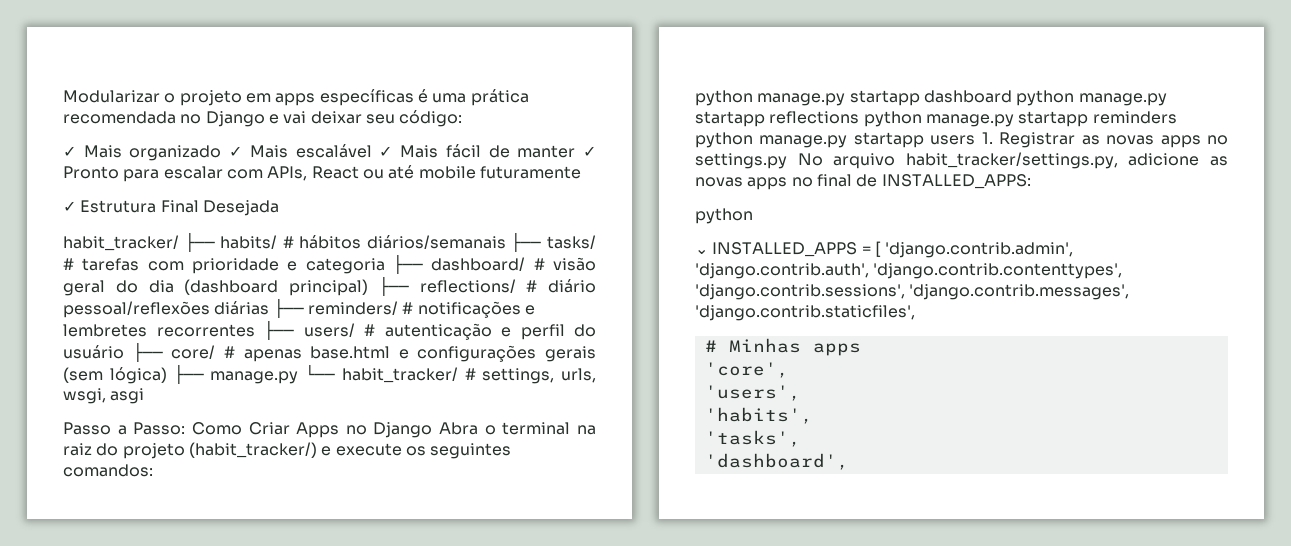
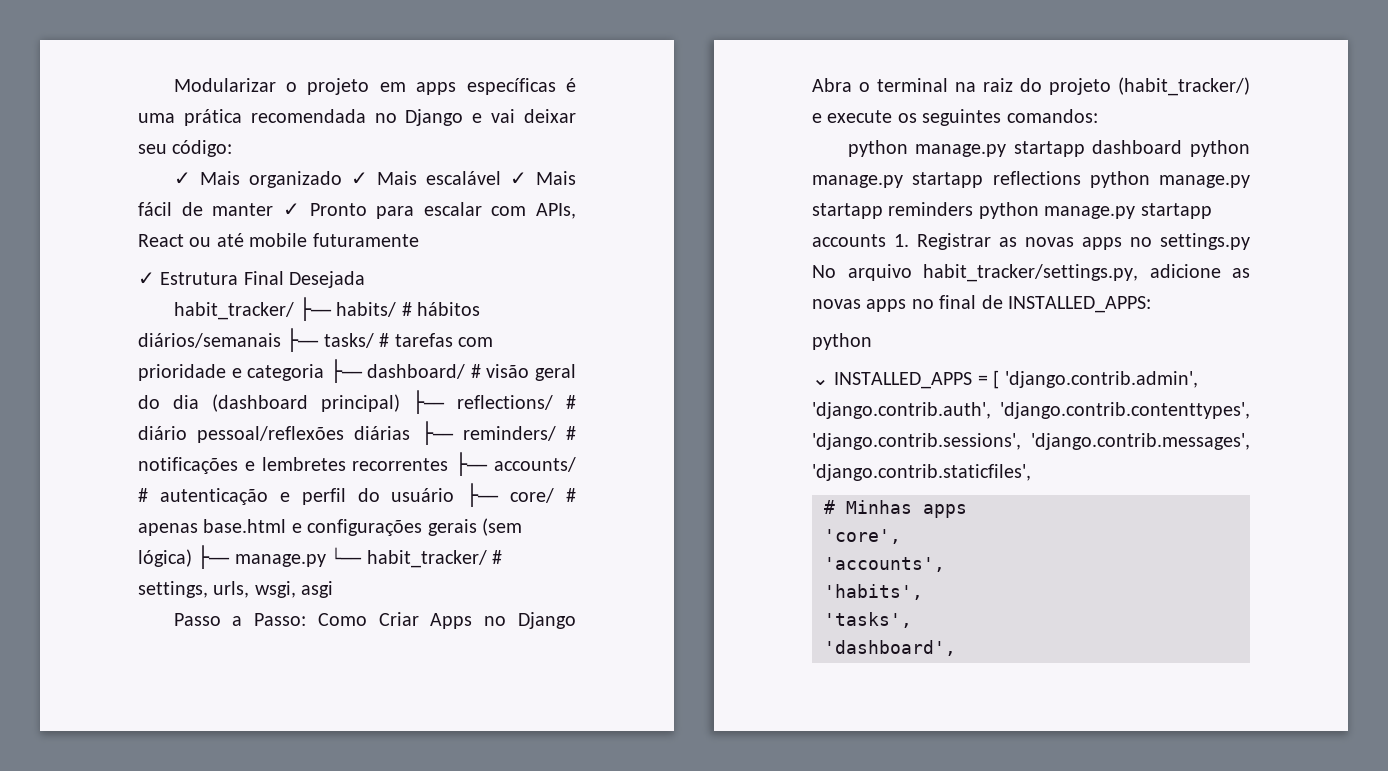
[303,323,355,337] users/ -> [494,457,576,472] accounts/
[930,135,976,145] users -> [812,234,886,247] accounts
[704,385,801,401] 'users', -> [824,557,945,572] 'accounts',

